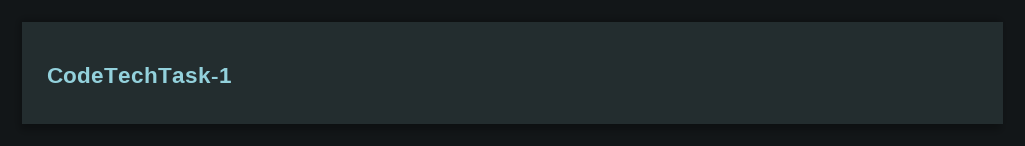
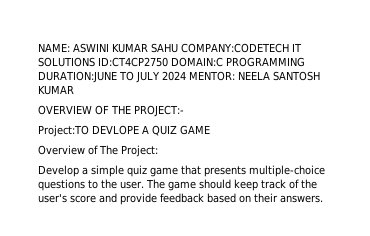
[47,67,232,83] CodeTechTask-1 -> [38,43,302,53] [38,57,305,67] [38,71,320,83] [38,85,74,95] [38,105,184,117] [38,125,210,137] [38,145,158,157] [38,165,325,177] [38,179,317,191] [38,193,323,205] NAME: ASWINI KUMAR SAHU COMPANY:CODETECH IT SOLUTIONS ID:CT4CP2750 DOMAIN:C PROGRAMMING DURATION:JUNE TO JULY 2024 MENTOR: NEELA SANTOSH KUMAR // OVERVIEW OF THE PROJECT:- // Project:TO DEVLOPE A QUIZ GAME // Overview of The Project: // Develop a simple quiz game that presents multiple-choice questions to the user. The game should keep track of the user's score and provide feedback based on their answers.

